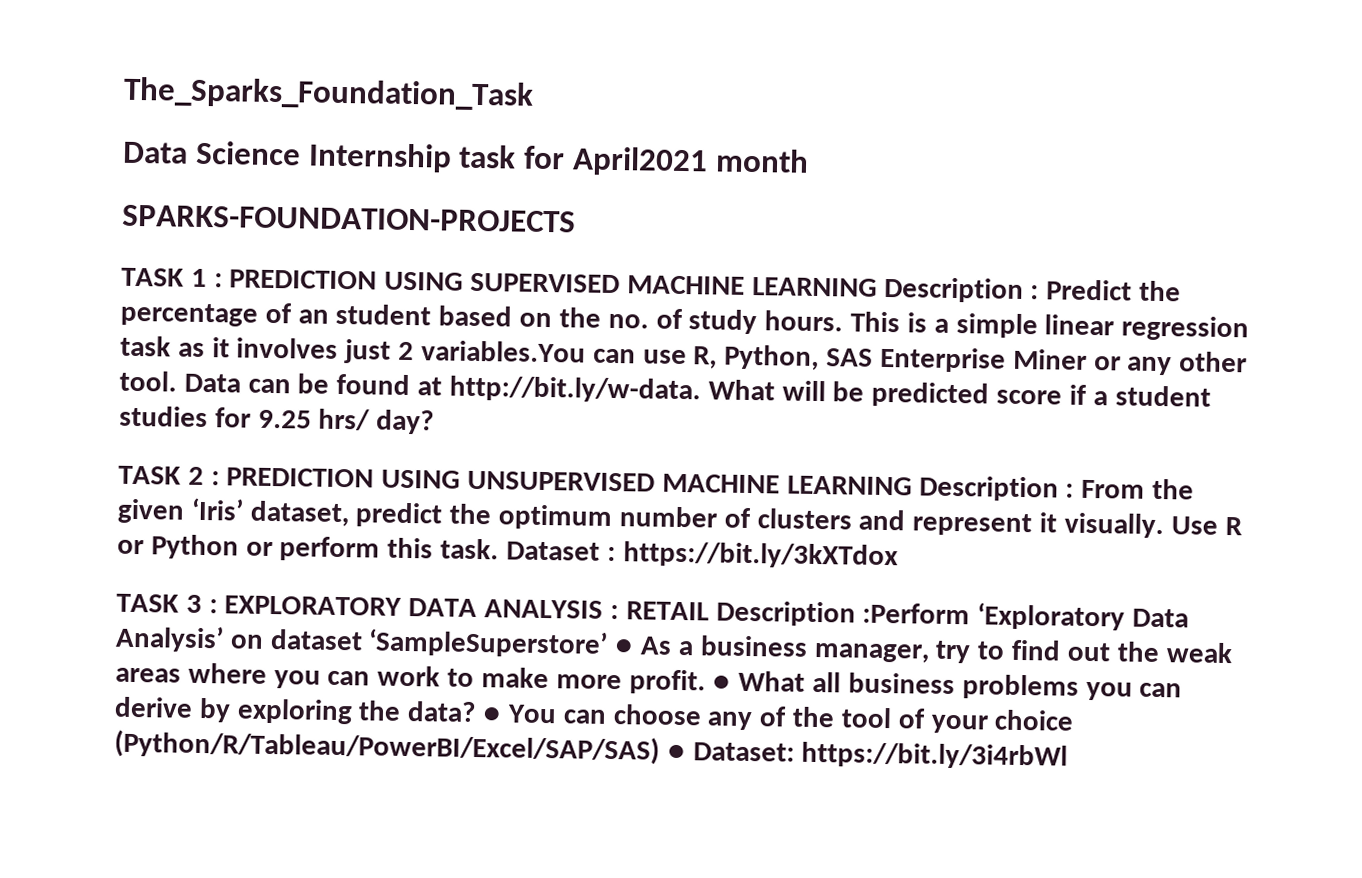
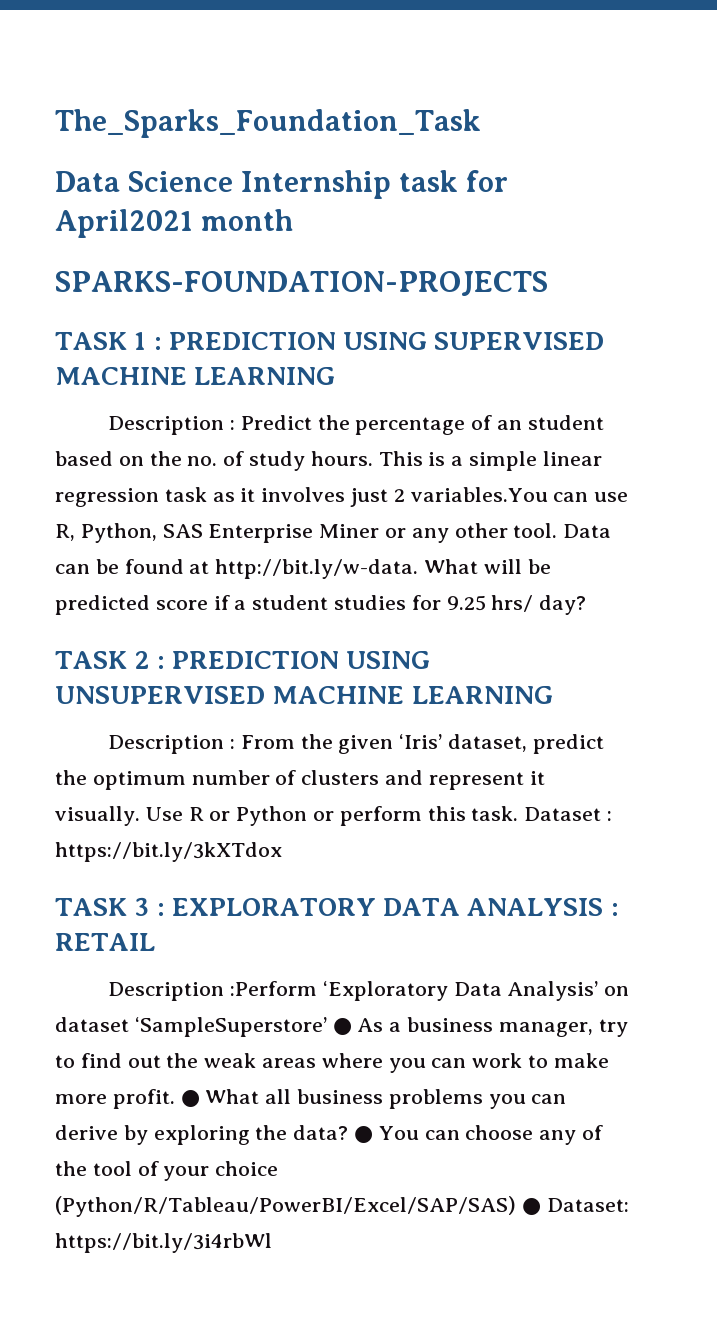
(877, 287) none -> (336, 376) //
(912, 485) none -> (553, 695) //
(709, 611) none -> (155, 942) //

